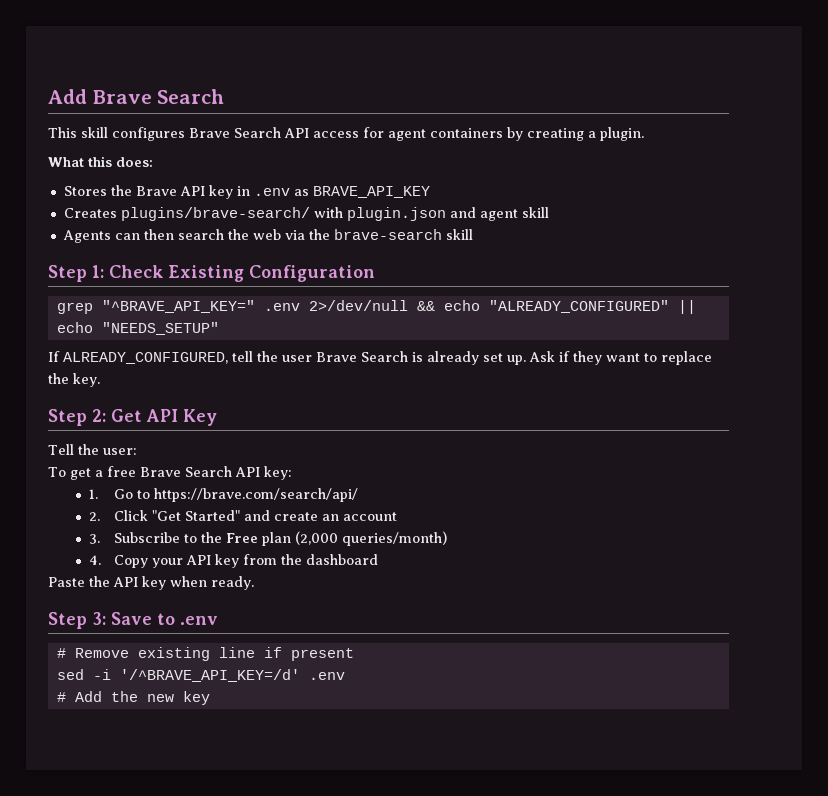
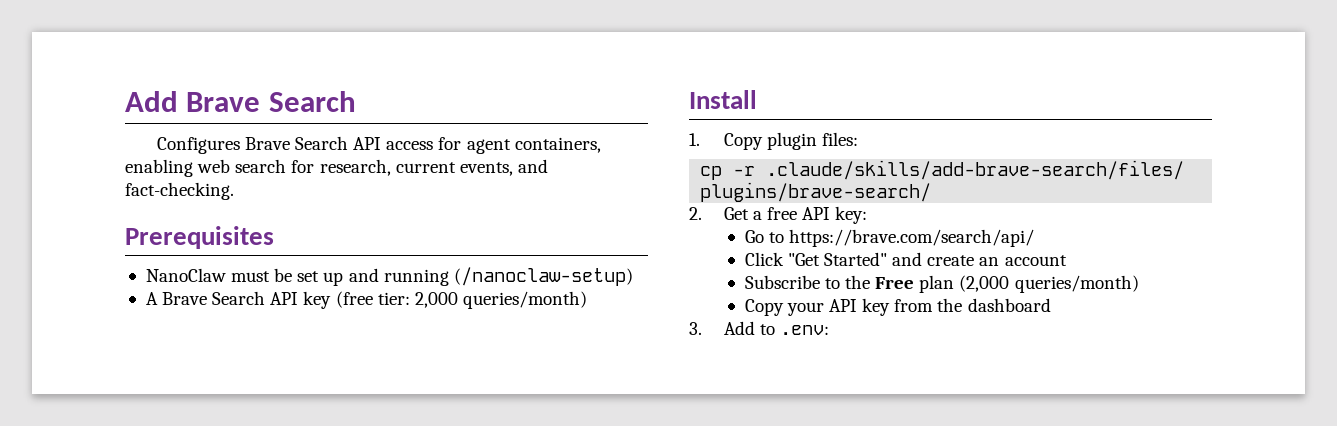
[48,127,185,141] This skill configures -> [156,137,240,154] Configures
[430,127,644,141] [48,156,153,167] [63,185,430,199] [63,207,549,221] [62,229,473,243] [48,265,375,282] [56,300,696,314] [56,322,219,335] [48,351,712,365] [48,373,100,387] [48,409,217,426] [48,444,137,455] [48,466,232,480] containers by creating a plugin. // What this does: // Stores the Brave API key in .env as BRAVE_API_KEY // Creates plugins/brave-search/ with plugin.json and agent skill // Agents can then search the web via the brave-search skill // Step 1: Check Existing Configuration // grep "^BRAVE_API_KEY=" .env 2>/dev/null && echo "ALREADY_CONFIGURED" || echo "NEEDS_SETUP" // If ALREADY_CONFIGURED, tell the user Brave Search is already set up. Ask if they want to replace the key. // Step 2: Get API Key // Tell the user: // To get a free Brave Search -> [514,137,601,153] [125,159,548,177] [125,182,234,200] [125,226,274,249] [145,267,633,286] [145,291,587,309] [689,90,757,109] [689,132,859,150] [700,160,1185,180] [700,182,932,202] [689,207,798,220] containers, enabling web search for research, current events, and fact-checking. // Prerequisites // NanoClaw must be set up and running (/nanoclaw-setup) // A Brave Search API key (free tier: 2,000 queries/month) // Install // 1. Copy plugin files: // cp -r .claude/skills/add-brave-search/files/ plugins/brave-search/ // 2. Get a free
[88,489,98,499] 1. -> (868, 215) none
[88,512,100,521] 2. -> (1034, 238) none
[88,534,100,544] 3. -> (1067, 260) none
[88,555,101,565] 4. -> (1139, 284) none
[48,576,254,590] [48,612,218,629] [56,647,354,661] [56,669,345,682] [56,691,210,705] Paste the API key when ready. // Step 3: Save to .env // # Remove existing line if present // sed -i '/^BRAVE_API_KEY=/d' .env // # Add the new key -> [689,321,830,335] 3. Add to .env:

